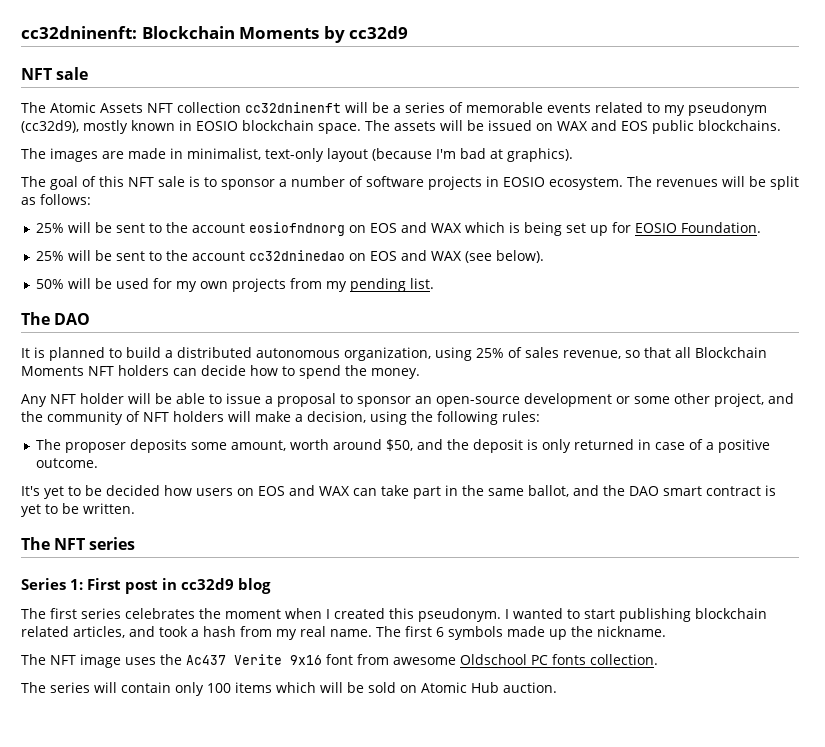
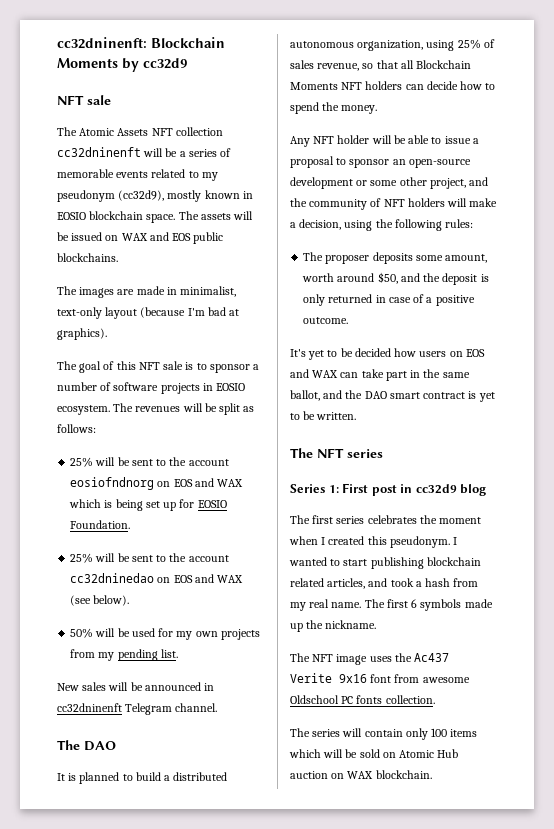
(434, 283) none -> [57,682,215,691] [57,703,218,715] // New sales will be announced in cc32dninenft Telegram channel.
[503,682,557,693] auction. -> [290,770,432,779] auction on WAX blockchain.

